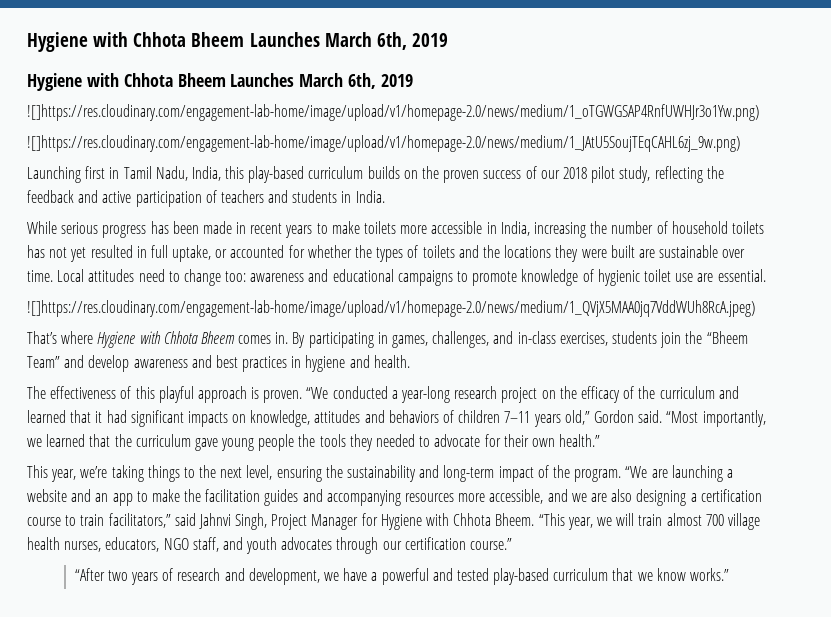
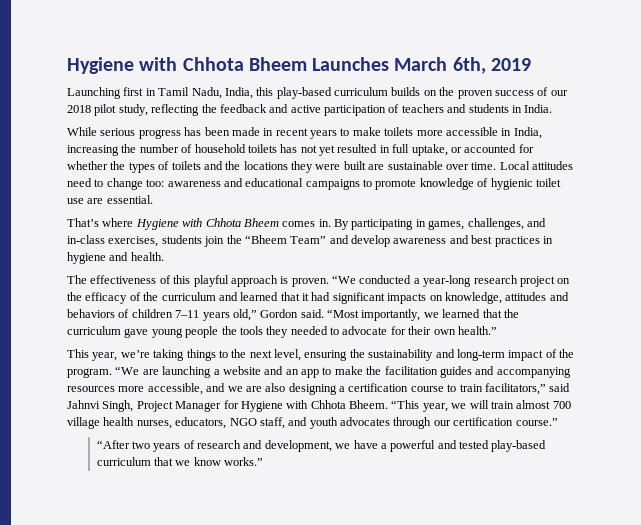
[27,32,448,52] [27,73,414,91] [27,104,759,121] [27,135,740,152] Hygiene with Chhota Bheem Launches March 6th, 2019 // Hygiene with Chhota Bheem Launches March 6th, 2019 // ![]https://res.cloudinary.com/engagement-lab-home/image/upload/v1/homepage-2.0/news/medium/1_oTGWGSAP4RnfUWHJr3o1Yw.png) // ![]https://res.cloudinary.com/engagement-lab-home/image/upload/v1/homepage-2.0/news/medium/1_JAtU5SoujTEqCAHL6zj_9w.png) -> [67,57,531,74] Hygiene with Chhota Bheem Launches March 6th, 2019
[27,300,755,317] // ![]https://res.cloudinary.com/engagement-lab-home/image/upload/v1/homepage-2.0/news/medium/1_QVjX5MAA0jq7VddWUh8RcA.jpeg) -> (153, 199) none

